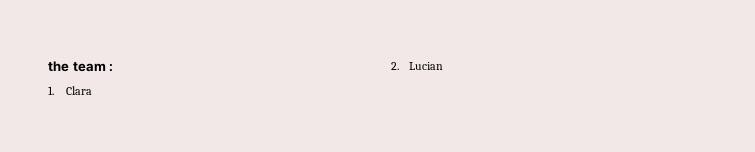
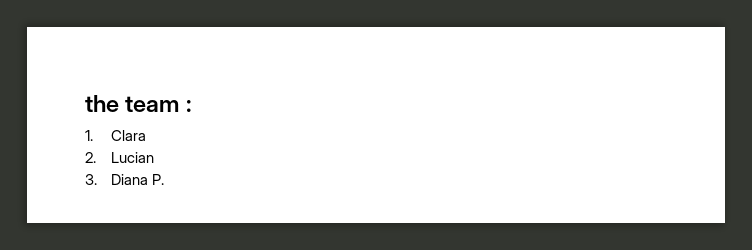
(444, 66) none -> [85,174,165,185] // 3. Diana P.

